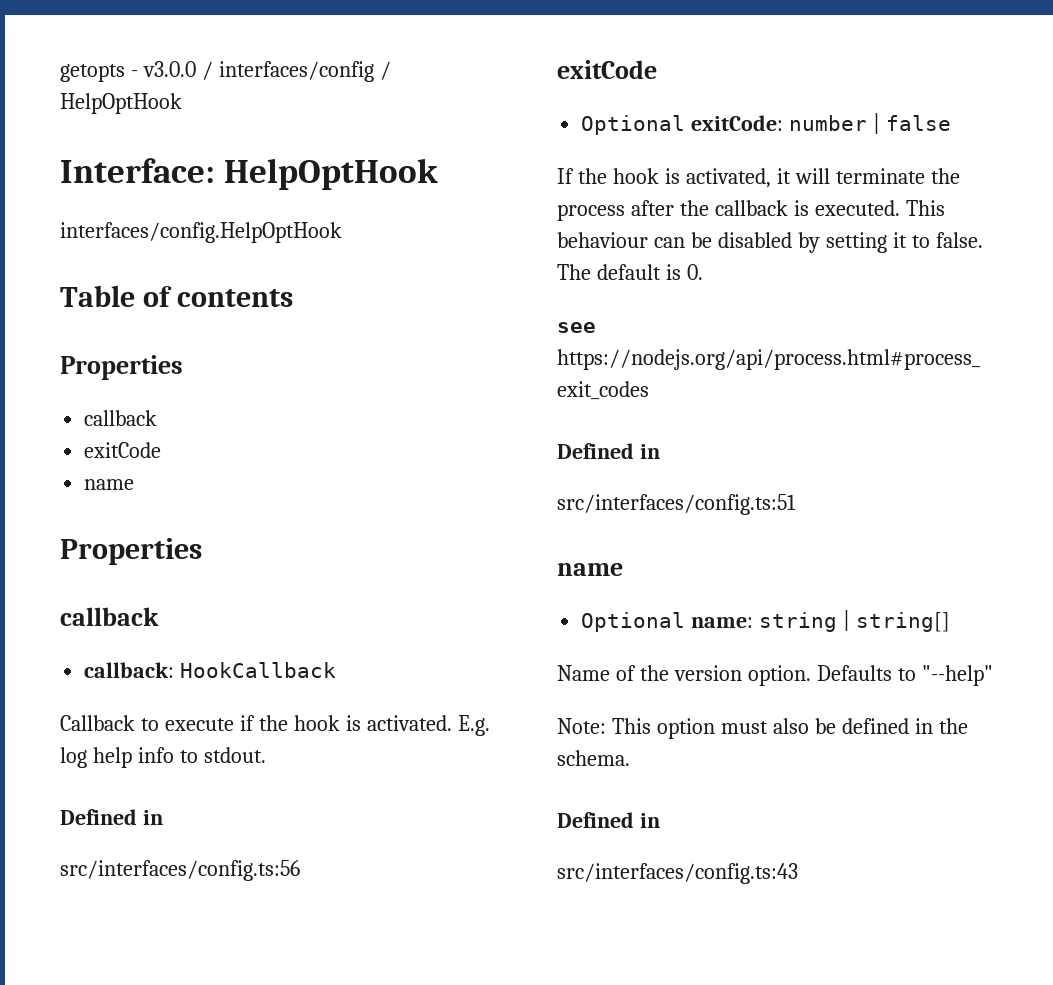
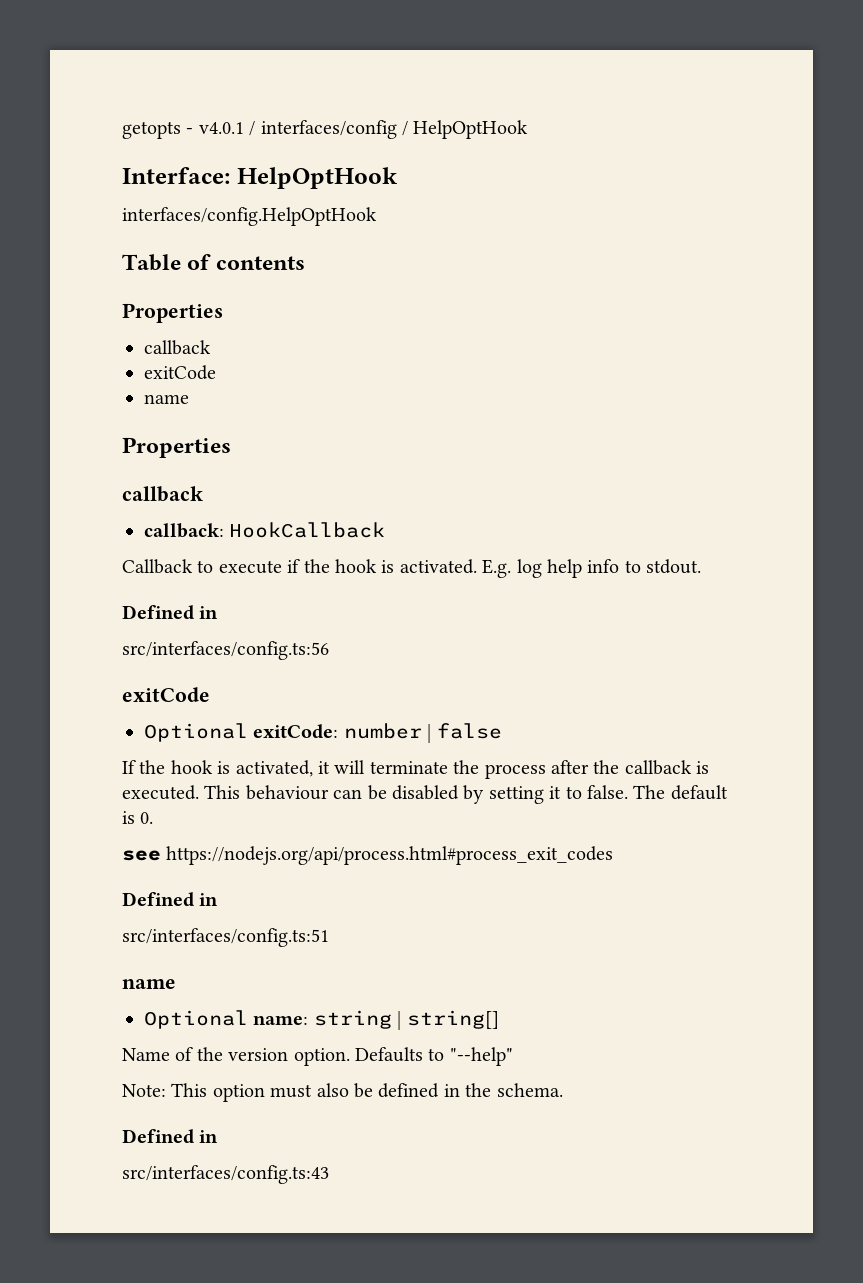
[142,61,196,77] v3.0.0 -> [198,122,244,134] v4.0.1

